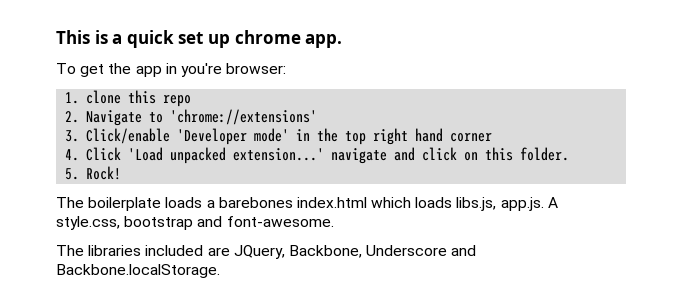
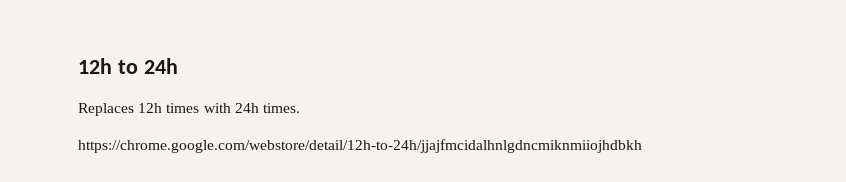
[56,30,343,48] [56,63,287,77] [65,90,192,107] [65,109,318,126] [65,128,493,145] [65,147,570,164] [65,166,122,180] [56,197,558,211] [56,216,334,230] [56,245,477,259] [56,264,220,278] This is a quick set up chrome app. // To get the app in you're browser: // 1. clone this repo // 2. Navigate to 'chrome://extensions' // 3. Click/enable 'Developer mode' in the top right hand corner // 4. Click 'Load unpacked extension...' navigate and click on this folder. // 5. Rock! // The boilerplate loads a barebones index.html which loads libs.js, app.js. A style.css, bootstrap and font-awesome. // The libraries included are JQuery, Backbone, Underscore and Backbone.localStorage. -> [78,58,178,74] [78,103,300,116] [78,139,642,153] 12h to 24h // Replaces 12h times with 24h times. // https://chrome.google.com/webstore/detail/12h-to-24h/jjajfmcidalhnlgdncmiknmiiojhdbkh

